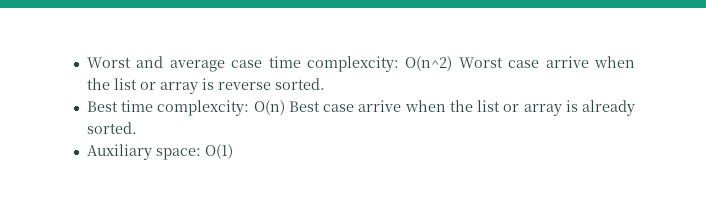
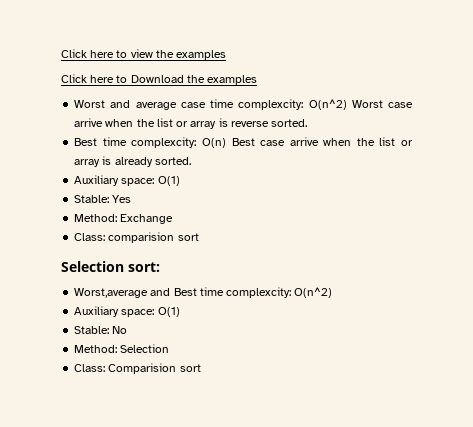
(86, 62) none -> [61,49,227,60] [61,74,258,85] Click here to view the examples // Click here to Download the examples //
(233, 151) none -> [74,195,132,203] [74,214,174,224] [74,232,199,243] [61,261,160,272] [74,287,333,298] [74,306,180,317] [74,326,128,334] [74,344,170,353] [74,363,201,374] // Stable: Yes // Method: Exchange // Class: comparision sort // Selection sort: // Worst,average and Best time complexcity: O(n^2) // Auxiliary space: O(1) // Stable: No // Method: Selection // Class: Comparision sort

